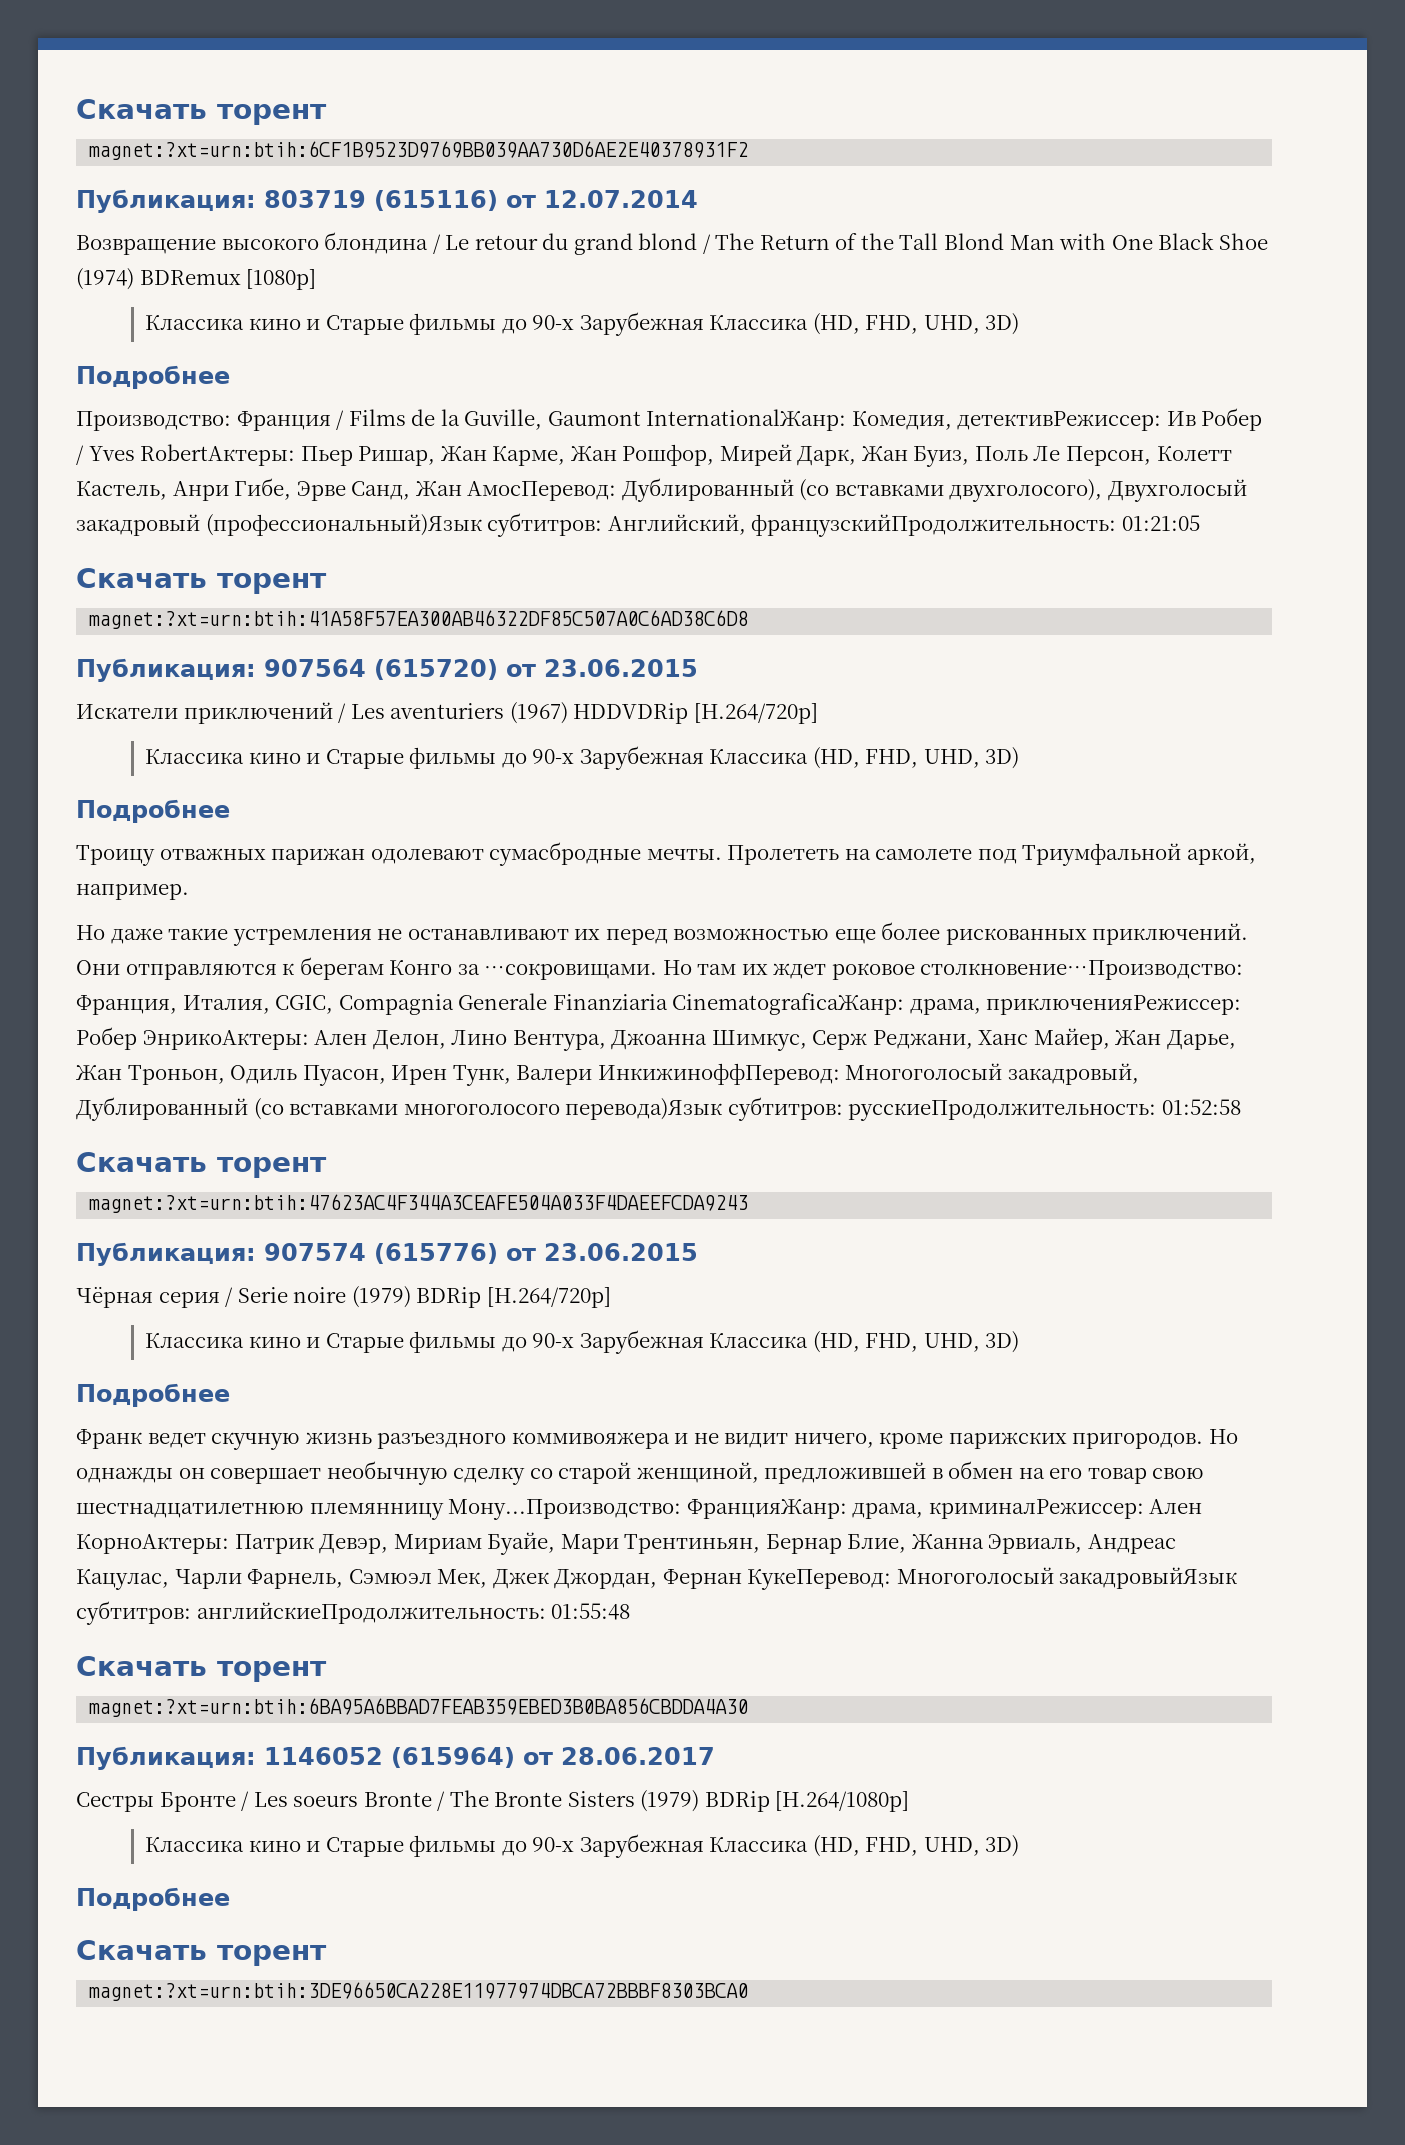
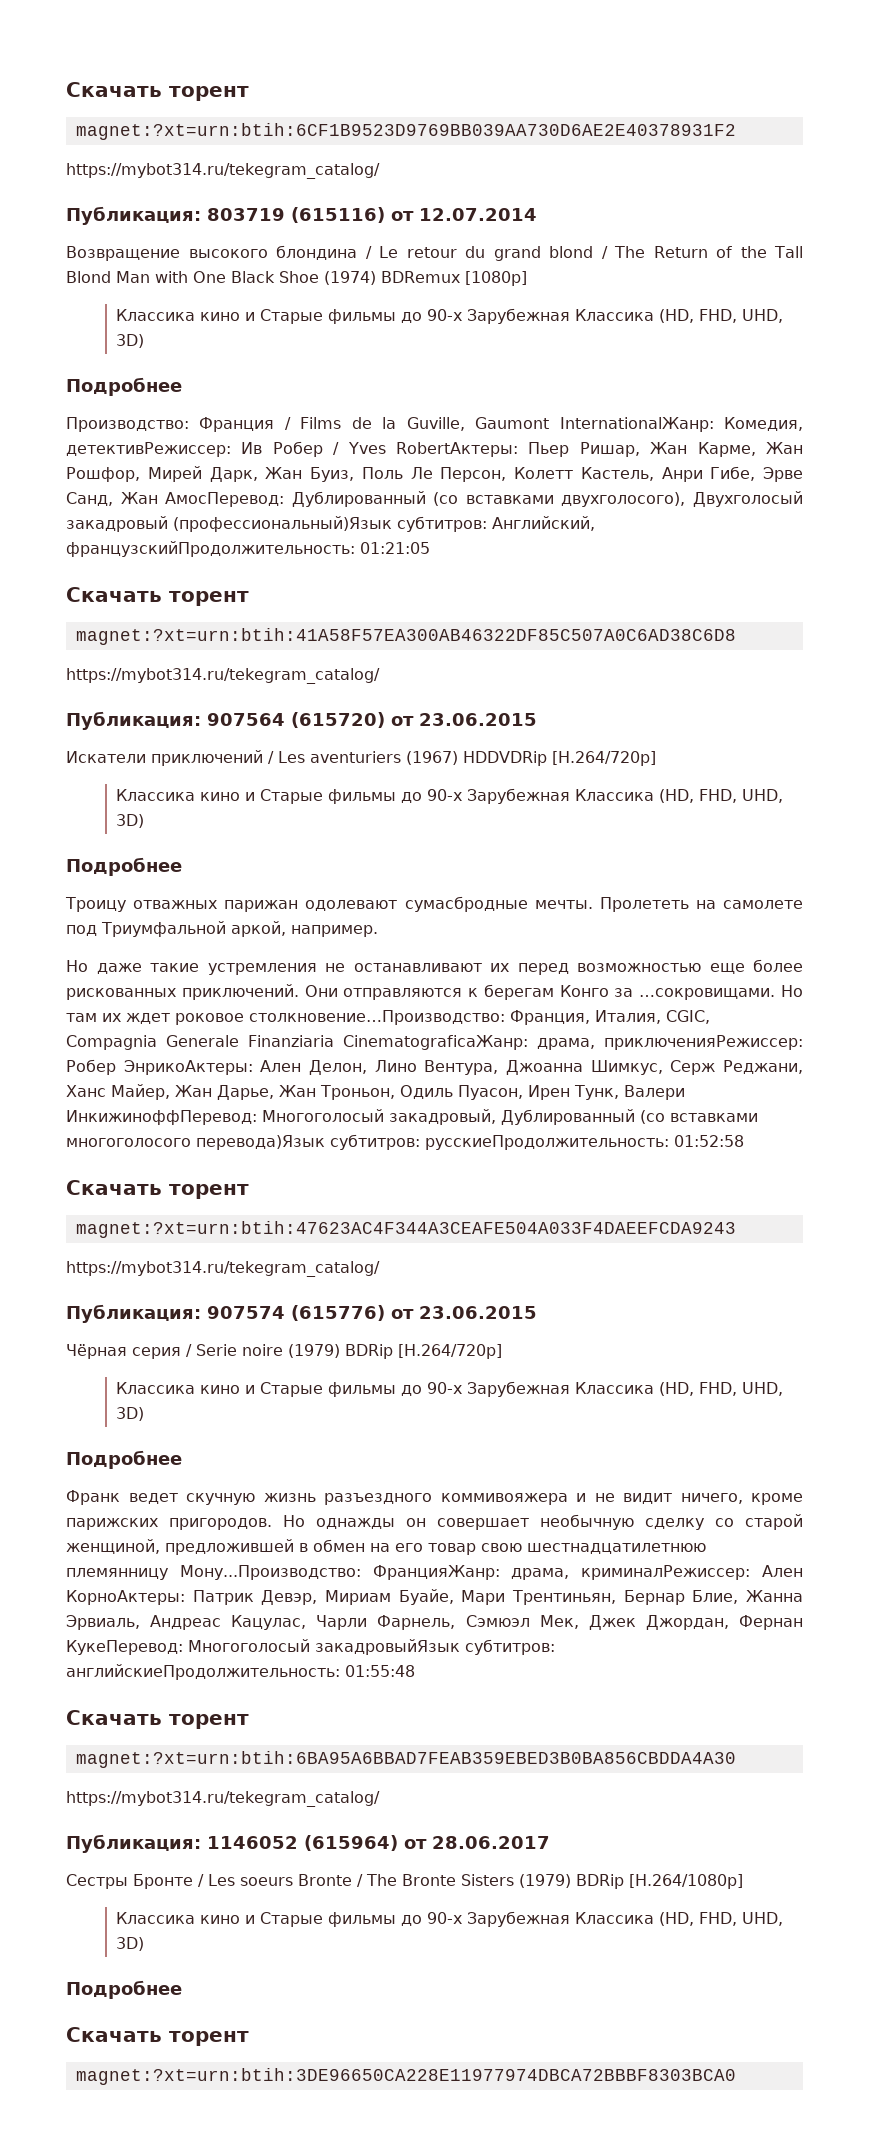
(749, 150) none -> [66,163,380,179] // https://mybot314.ru/tekegram_catalog/
(749, 619) none -> [66,668,380,684] // https://mybot314.ru/tekegram_catalog/
(749, 1203) none -> [66,1261,380,1277] // https://mybot314.ru/tekegram_catalog/
(749, 1707) none -> [66,1791,380,1807] // https://mybot314.ru/tekegram_catalog/

